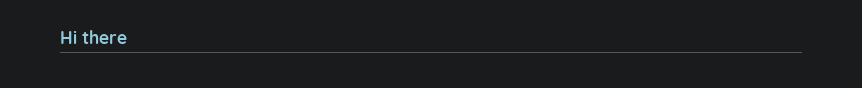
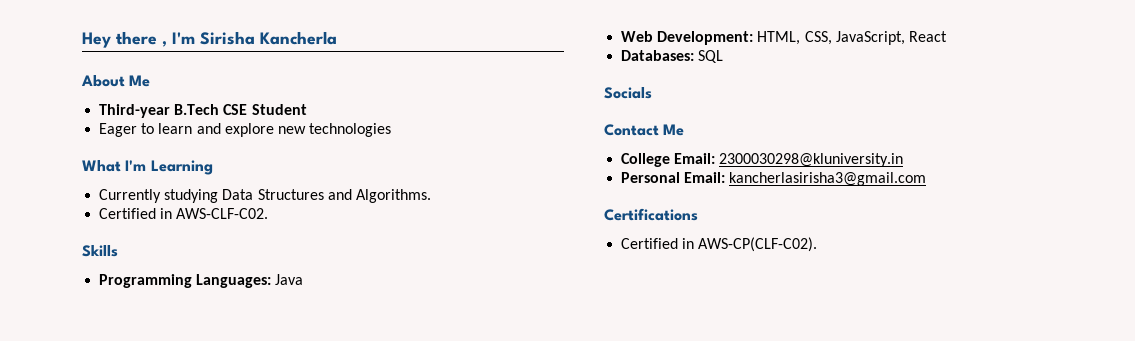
[60,30,127,44] Hi there -> [82,31,337,48] [81,75,151,87] [99,104,307,118] [99,123,392,137] [82,160,213,175] [99,189,431,203] [99,208,269,219] [82,245,118,257] [99,274,304,288] [621,31,947,45] [621,50,724,63] [604,87,652,99] [604,124,685,136] [621,153,904,167] [621,172,927,186] [604,208,698,221] [621,237,818,252] Hey there , I'm Sirisha Kancherla // About Me // Third-year B.Tech CSE Student // Eager to learn and explore new technologies // What I'm Learning // Currently studying Data Structures and Algorithms. // Certified in AWS-CLF-C02. // Skills // Programming Languages: Java // Web Development: HTML, CSS, JavaScript, React // Databases: SQL // Socials // Contact Me // College Email: 2300030298@kluniversity.in // Personal Email: kancherlasirisha3@gmail.com // Certifications // Certified in AWS-CP(CLF-C02).

